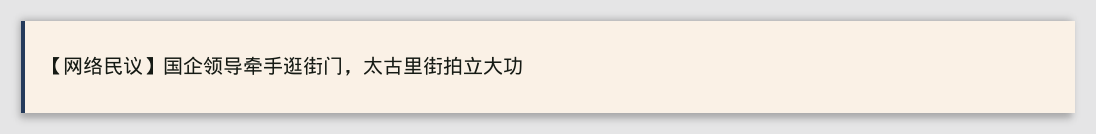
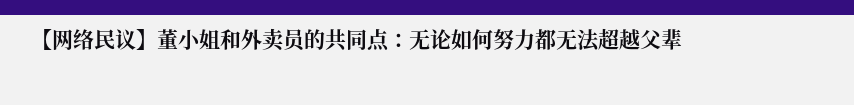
[163,56,523,76] 国企领导牵手逛街门，太古里街拍立大功 -> [157,28,682,52] 董小姐和外卖员的共同点：无论如何努力都无法超越父辈

